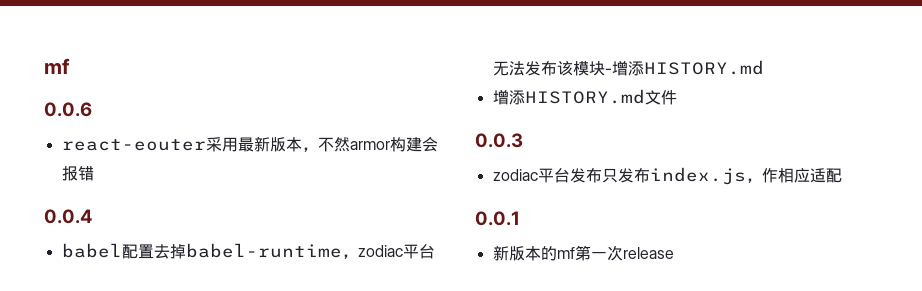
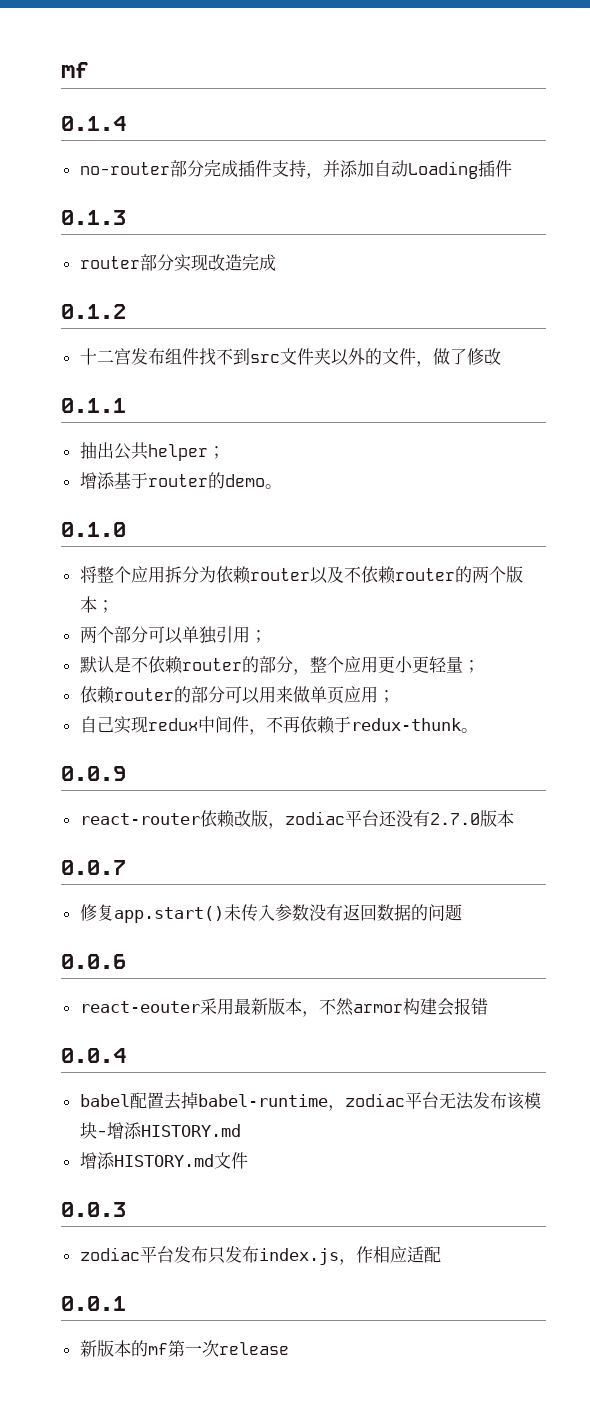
[44,58,70,74] mf -> [61,62,89,78] [61,116,126,131] [79,160,512,179] [61,210,126,225] [79,254,276,272] [61,304,126,319] [79,348,501,367] [61,398,126,413] [79,442,225,461] [79,472,282,489] [61,522,126,537] [79,566,523,584] [79,596,114,613] [79,626,267,644] [79,656,480,675] [79,686,395,704] [79,716,478,735] [61,766,126,781] [79,810,514,829] [61,860,126,875] [79,904,462,923] mf // 0.1.4 // no-router部分完成插件支持，并添加自动Loading插件 // 0.1.3 // router部分实现改造完成 // 0.1.2 // 十二宫发布组件找不到src文件夹以外的文件，做了修改 // 0.1.1 // 抽出公共helper； // 增添基于router的demo。 // 0.1.0 // 将整个应用拆分为依赖router以及不依赖router的两个版本； // 两个部分可以单独引用； // 默认是不依赖router的部分，整个应用更小更轻量； // 依赖router的部分可以用来做单页应用； // 自己实现redux中间件，不再依赖于redux-thunk。 // 0.0.9 // react-router依赖改版，zodiac平台还没有2.7.0版本 // 0.0.7 // 修复app.start()未传入参数没有返回数据的问题

